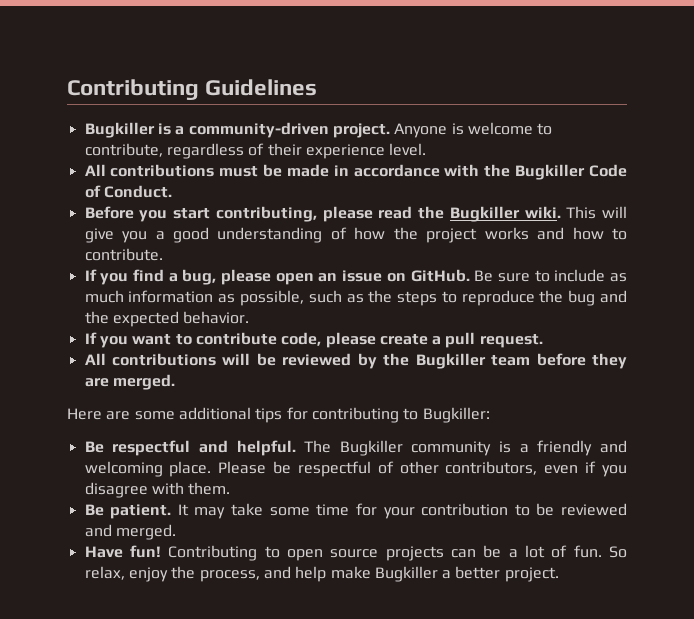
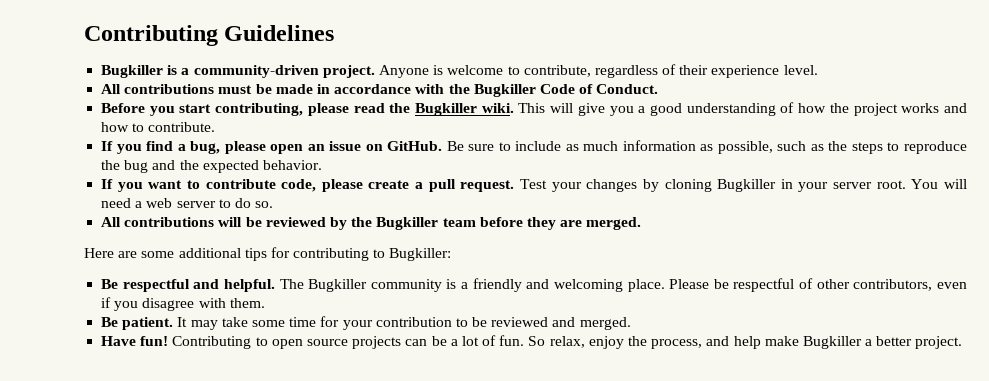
(543, 341) none -> [520,179,967,192] [101,198,274,208] Test your changes by cloning Bugkiller in your server root. You will need a web server to do so.

